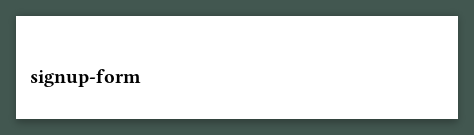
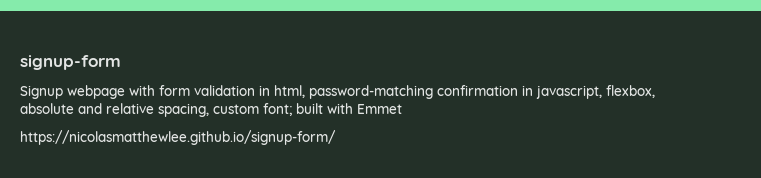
(141, 78) none -> [20,85,655,99] [20,103,402,117] [20,130,336,145] // Signup webpage with form validation in html, password-matching confirmation in javascript, flexbox, absolute and relative spacing, custom font; built with Emmet // https://nicolasmatthewlee.github.io/signup-form/

